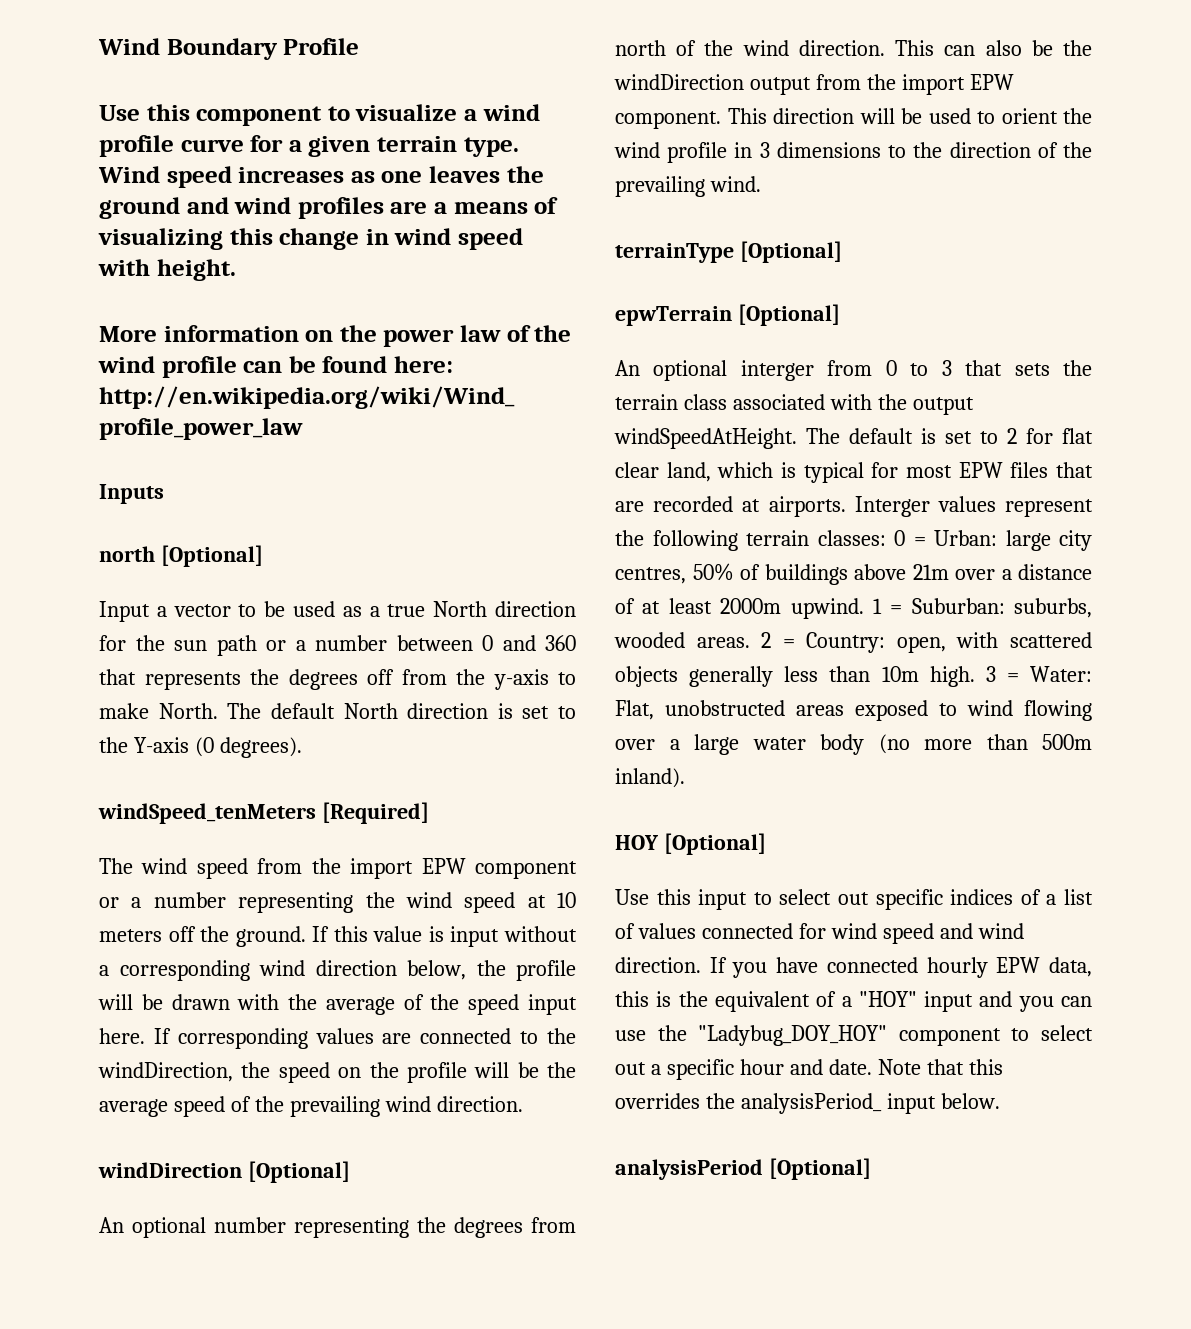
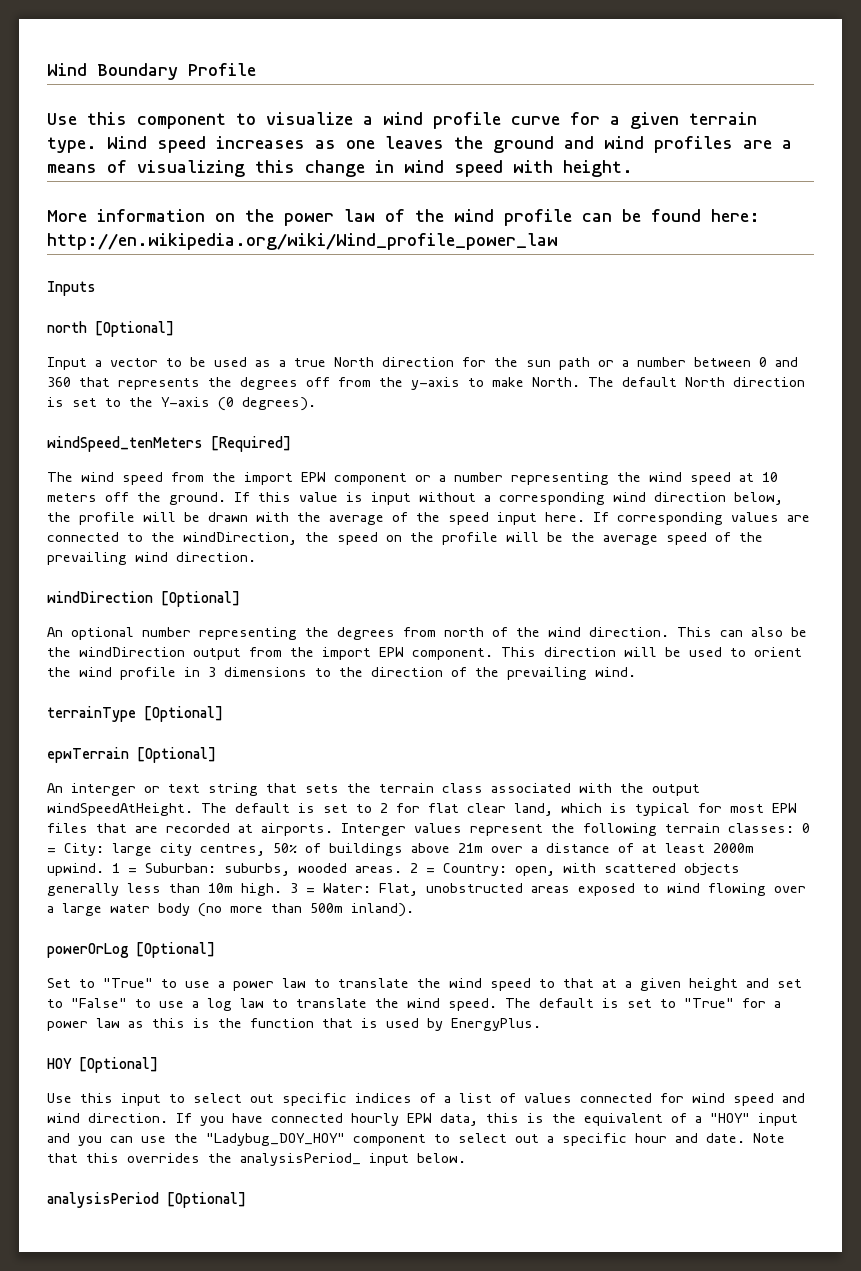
[653,360,952,381] optional interger from 0 to 3 -> [71,783,258,796] interger or text string
[934,530,997,546] Urban: -> [64,843,104,856] City:
(685, 778) none -> [47,942,215,958] [47,978,802,991] [47,998,781,1011] [47,1018,541,1031] // powerOrLog [Optional] // Set to "True" to use a power law to translate the wind speed to that at a given height and set to "False" to use a log law to translate the wind speed. The default is set to "True" for a power law as this is the function that is used by EnergyPlus.

